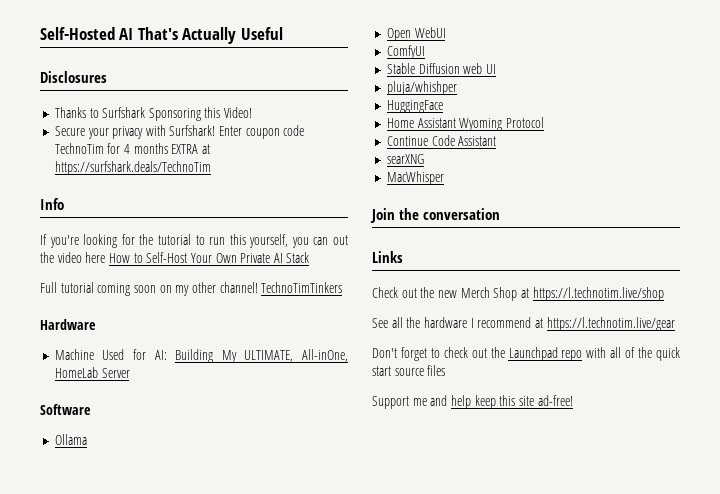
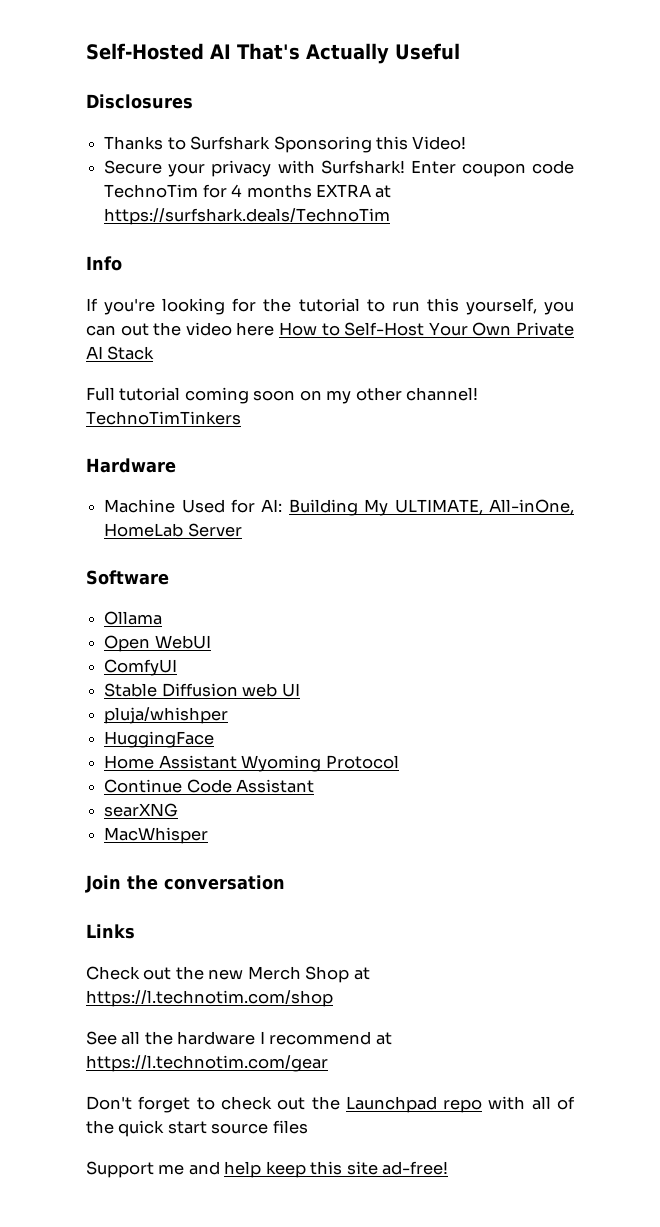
[532,287,664,301] https://l.technotim.live/shop -> [86,990,333,1007] https://l.technotim.com/shop
[546,317,675,331] https://l.technotim.live/gear -> [86,1055,328,1072] https://l.technotim.com/gear

